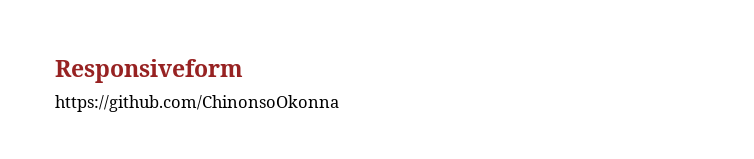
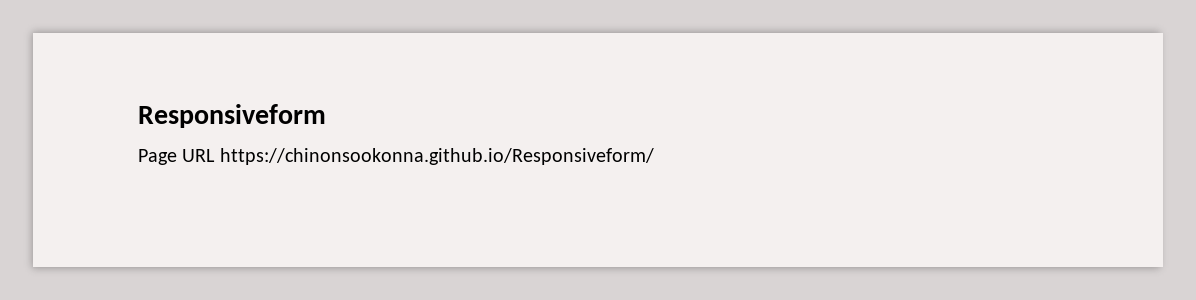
[55,95,339,112] https://github.com/ChinonsoOkonna -> [138,148,654,165] Page URL https://chinonsookonna.github.io/Responsiveform/

